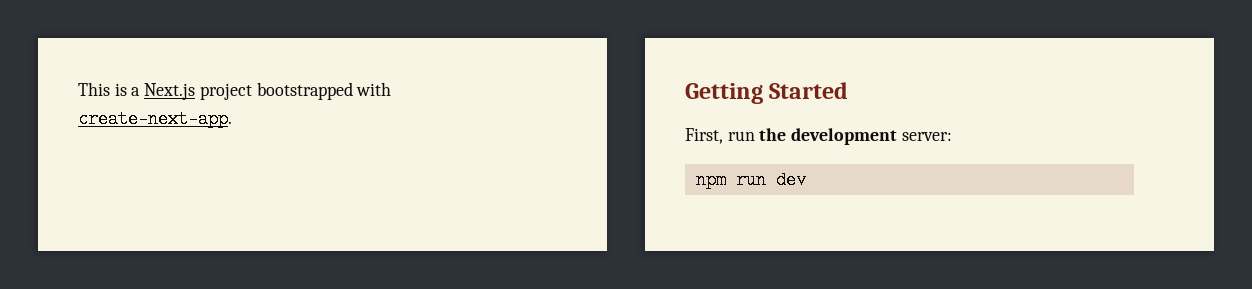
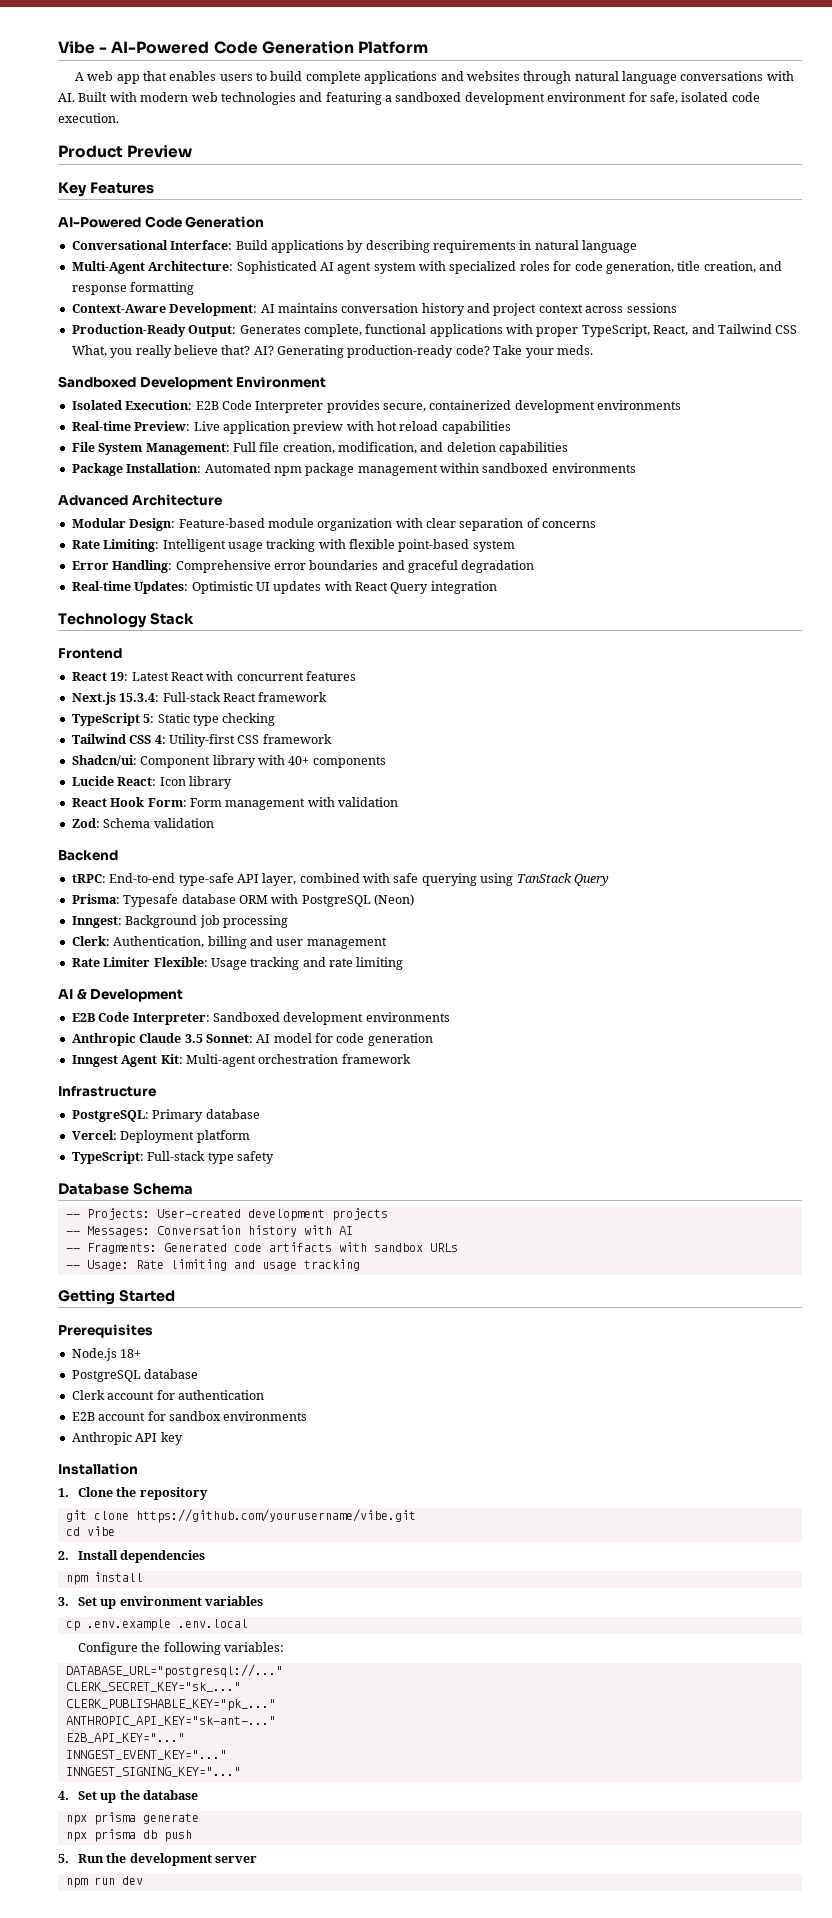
[78,82,392,100] [78,110,232,128] [685,82,849,104] [685,128,755,144] This is a Next.js project bootstrapped with create-next-app. // Getting Started // First, run -> [58,41,428,54] [74,71,794,84] [58,92,760,105] [58,113,119,123] [58,145,193,158] [58,182,154,197] [58,216,265,228] [71,240,638,253] [71,261,782,274] [71,282,195,295] [71,303,677,316] [71,324,798,337] [71,345,593,358] [58,376,327,390] [71,400,682,413] [71,421,511,434] [71,442,569,455] [71,463,636,476] [58,494,222,506] [71,518,597,531] [71,539,515,552] [71,560,535,573] [71,581,497,594] [58,613,194,628] [58,648,122,659] [71,671,356,681] [71,692,328,705] [71,713,276,726] [71,734,332,747] [71,755,386,768] [71,776,232,789] [71,797,398,810] [71,818,214,828] [58,850,118,861] [71,873,609,886] [71,894,414,907] [71,915,288,928] [71,936,387,949] [71,957,404,970] [58,989,184,1002] [71,1012,450,1025] [71,1033,433,1046] [71,1054,411,1067] [58,1086,156,1097] [71,1109,260,1122] [71,1130,250,1143] [71,1151,274,1164] [58,1183,193,1195] [65,1208,388,1221] [65,1225,353,1237] [65,1242,458,1254] [65,1259,360,1271] [58,1289,175,1305] [58,1324,153,1338] [71,1348,142,1361] [71,1369,199,1382] [71,1390,264,1400] [71,1411,308,1421] [71,1432,183,1445] [58,1463,138,1475] [58,1487,208,1500] [65,1509,416,1523] [65,1526,115,1536] [58,1550,206,1563] [65,1572,143,1585] [58,1596,264,1609] [65,1619,248,1631] [77,1642,285,1655] [65,1664,283,1678] [65,1682,241,1692] [65,1699,276,1711] [65,1716,276,1726] [65,1733,185,1743] [65,1750,227,1760] [65,1767,241,1777] [58,1790,199,1803] [65,1812,199,1825] [65,1829,192,1842] [58,1854,104,1863] Vibe - AI-Powered Code Generation Platform // A web app that enables users to build complete applications and websites through natural language conversations with AI. Built with modern web technologies and featuring a sandboxed development environment for safe, isolated code execution. // Product Preview // Key Features // AI-Powered Code Generation // Conversational Interface: Build applications by describing requirements in natural language // Multi-Agent Architecture: Sophisticated AI agent system with specialized roles for code generation, title creation, and response formatting // Context-Aware Development: AI maintains conversation history and project context across sessions // Production-Ready Output: Generates complete, functional applications with proper TypeScript, React, and Tailwind CSS What, you really believe that? AI? Generating production-ready code? Take your meds. // Sandboxed Development Environment // Isolated Execution: E2B Code Interpreter provides secure, containerized development environments // Real-time Preview: Live application preview with hot reload capabilities // File System Management: Full file creation, modification, and deletion capabilities // Package Installation: Automated npm package management within sandboxed environments // Advanced Architecture // Modular Design: Feature-based module organization with clear separation of concerns // Rate Limiting: Intelligent usage tracking with flexible point-based system // Error Handling: Comprehensive error boundaries and graceful degradation // Real-time Updates: Optimistic UI updates with React Query integration // Technology Stack // Frontend // React 19: Latest React with concurrent features // Next.js 15.3.4: Full-stack React framework // TypeScript 5: Static type checking // Tailwind CSS 4: Utility-first CSS framework // Shadcn/ui: Component library with 40+ components // Lucide React: Icon library // React Hook Form: Form management with validation // Zod: Schema validation // Backend // tRPC: End-to-end type-safe API layer, combined with safe querying using TanStack Query // Prisma: Typesafe database ORM with PostgreSQL (Neon) // Inngest: Background job processing // Clerk: Authentication, billing and user management // Rate Limiter Flexible: Usage tracking and rate limiting // AI & Development // E2B Code Interpreter: Sandboxed development environments // Anthropic Claude 3.5 Sonnet: AI model for code generation // Inngest Agent Kit: Multi-agent orchestration framework // Infrastructure // PostgreSQL: Primary database // Vercel: Deployment platform // TypeScript: Full-stack type safety // Database Schema // -- Projects: User-created development projects // -- Messages: Conversation history with AI // -- Fragments: Generated code artifacts with sandbox URLs // -- Usage: Rate limiting and usage tracking // Getting Started // Prerequisites // Node.js 18+ // PostgreSQL database // Clerk account for authentication // E2B account for sandbox environments // Anthropic API key // Installation // 1. Clone the repository // git clone https://github.com/yourusername/vibe.git // cd vibe // 2. Install dependencies // npm install // 3. Set up environment variables // cp .env.example .env.local // Configure the following variables: // DATABASE_URL="postgresql://..." // CLERK_SECRET_KEY="sk_..." // CLERK_PUBLISHABLE_KEY="pk_..." // ANTHROPIC_API_KEY="sk-ant-..." // E2B_API_KEY="..." // INNGEST_EVENT_KEY="..." // INNGEST_SIGNING_KEY="..." // 4. Set up the database // npx prisma generate // npx prisma db push // 5. Run
[901,132,952,141] server: -> [215,1856,258,1863] server

